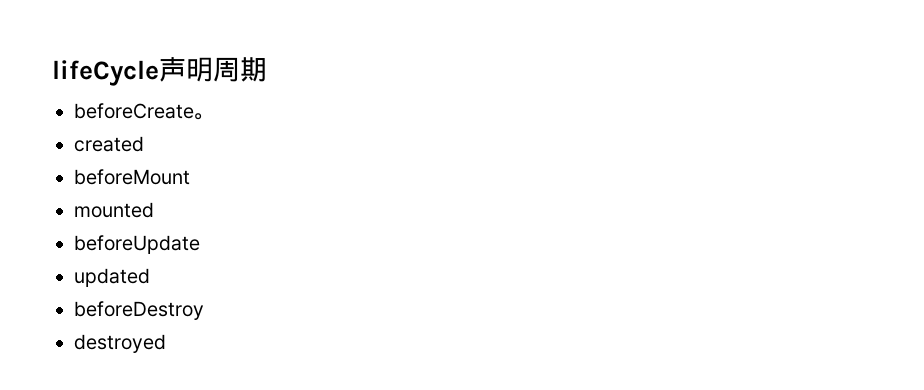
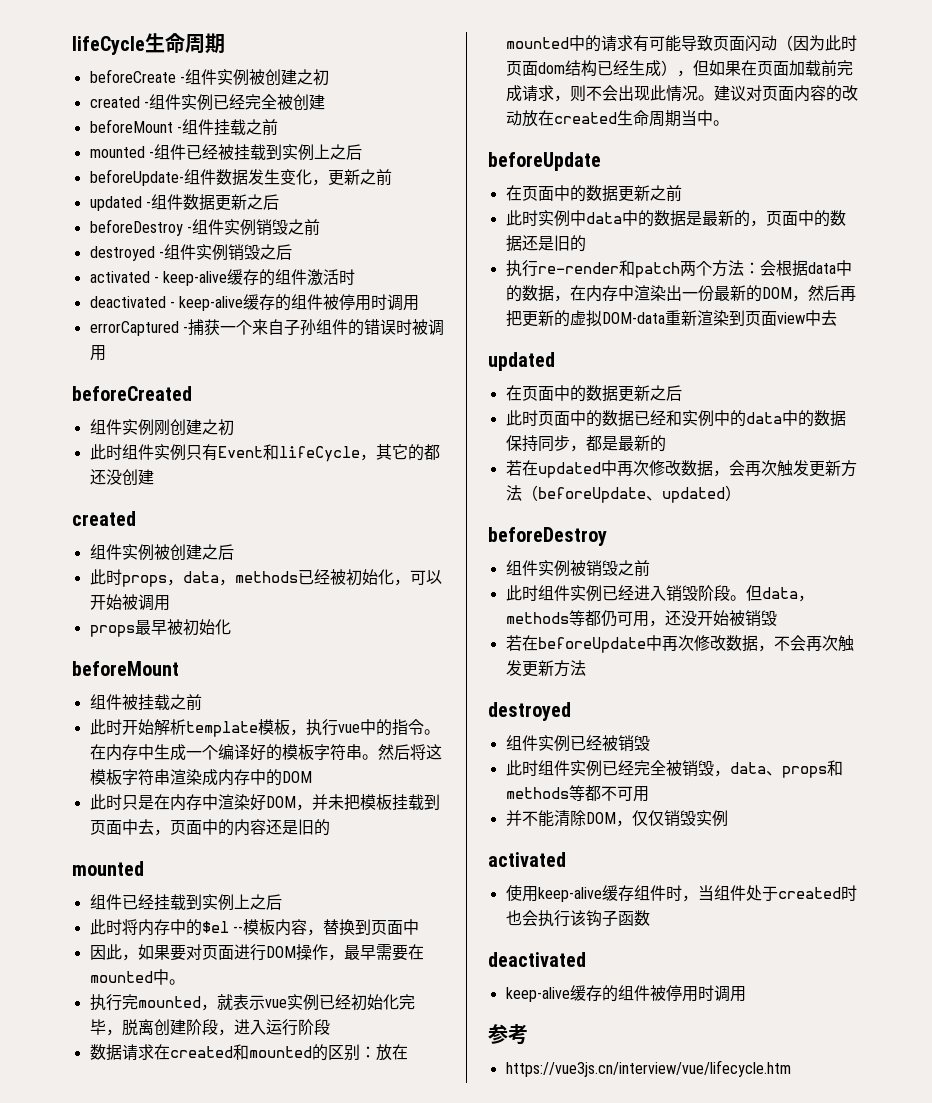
[52,57,213,86] lifeCycle声明 -> [72,33,185,55] lifeCycle生命
[194,113,213,120] [74,136,144,152] [74,169,190,185] [74,202,154,218] [74,235,200,254] [74,268,150,287] [74,301,204,320] [74,334,166,353] 。 // created // beforeMount // mounted // beforeUpdate // updated // beforeDestroy // destroyed -> [179,69,329,86] [89,94,325,111] [89,119,278,136] [89,144,362,161] [89,169,392,186] [89,194,279,211] [89,219,320,236] [89,244,292,261] [89,269,356,286] [89,294,420,311] [89,319,444,336] [89,345,106,361] [72,386,192,401] [89,419,234,436] [89,444,440,462] [89,469,154,486] [72,511,136,526] [89,544,234,561] [89,569,442,587] [89,594,170,611] [89,619,231,637] [72,661,179,676] [89,694,202,711] [89,719,440,737] [89,744,442,761] [89,769,312,786] [89,794,440,811] [89,819,330,836] [72,861,144,876] [89,894,282,911] [89,919,419,936] [89,944,424,961] [89,969,185,985] [89,994,415,1011] [89,1019,330,1036] [89,1044,408,1061] [505,35,857,52] [505,60,853,77] [505,85,858,102] [505,110,729,127] [488,152,601,171] [505,185,682,202] [505,210,846,227] [505,235,586,252] [505,260,852,278] [505,285,856,302] [505,310,837,327] [488,352,555,371] [505,385,682,402] [505,410,846,427] [505,435,666,452] [505,460,857,478] [505,485,741,503] [488,527,607,546] [505,560,650,577] [505,585,814,602] [505,610,777,627] [505,635,854,653] [505,660,586,677] [488,702,571,721] [505,735,650,752] [505,760,843,778] [505,785,649,802] [505,810,728,827] [488,852,566,867] [505,885,857,902] [505,910,650,927] [488,952,586,967] [505,985,746,1002] [488,1024,528,1045] [505,1060,791,1077] -组件实例被创建之初 // created -组件实例已经完全被创建 // beforeMount -组件挂载之前 // mounted -组件已经被挂载到实例上之后 // beforeUpdate-组件数据发生变化，更新之前 // updated -组件数据更新之后 // beforeDestroy -组件实例销毁之前 // destroyed -组件实例销毁之后 // activated - keep-alive缓存的组件激活时 // deactivated - keep-alive缓存的组件被停用时调用 // errorCaptured -捕获一个来自子孙组件的错误时被调用 // beforeCreated // 组件实例刚创建之初 // 此时组件实例只有Event和lifeCycle，其它的都还没创建 // created // 组件实例被创建之后 // 此时props，data，methods已经被初始化，可以开始被调用 // props最早被初始化 // beforeMount // 组件被挂载之前 // 此时开始解析template模板，执行vue中的指令。在内存中生成一个编译好的模板字符串。然后将这模板字符串渲染成内存中的DOM // 此时只是在内存中渲染好DOM，并未把模板挂载到页面中去，页面中的内容还是旧的 // mounted // 组件已经挂载到实例上之后 // 此时将内存中的$el --模板内容，替换到页面中 // 因此，如果要对页面进行DOM操作，最早需要在mounted中。 // 执行完mounted，就表示vue实例已经初始化完毕，脱离创建阶段，进入运行阶段 // 数据请求在created和mounted的区别：放在mounted中的请求有可能导致页面闪动（因为此时页面dom结构已经生成），但如果在页面加载前完成请求，则不会出现此情况。建议对页面内容的改动放在created生命周期当中。 // beforeUpdate // 在页面中的数据更新之前 // 此时实例中data中的数据是最新的，页面中的数据还是旧的 // 执行re-render和patch两个方法：会根据data中的数据，在内存中渲染出一份最新的DOM，然后再把更新的虚拟DOM-data重新渲染到页面view中去 // updated // 在页面中的数据更新之后 // 此时页面中的数据已经和实例中的data中的数据保持同步，都是最新的 // 若在updated中再次修改数据，会再次触发更新方法（beforeUpdate、updated） // beforeDestroy // 组件实例被销毁之前 // 此时组件实例已经进入销毁阶段。但data，methods等都仍可用，还没开始被销毁 // 若在beforeUpdate中再次修改数据，不会再次触发更新方法 // destroyed // 组件实例已经被销毁 // 此时组件实例已经完全被销毁，data、props和methods等都不可用 // 并不能清除DOM，仅仅销毁实例 // activated // 使用keep-alive缓存组件时，当组件处于created时也会执行该钩子函数 // deactivated // keep-alive缓存的组件被停用时调用 // 参考 // https://vue3js.cn/interview/vue/lifecycle.htm

